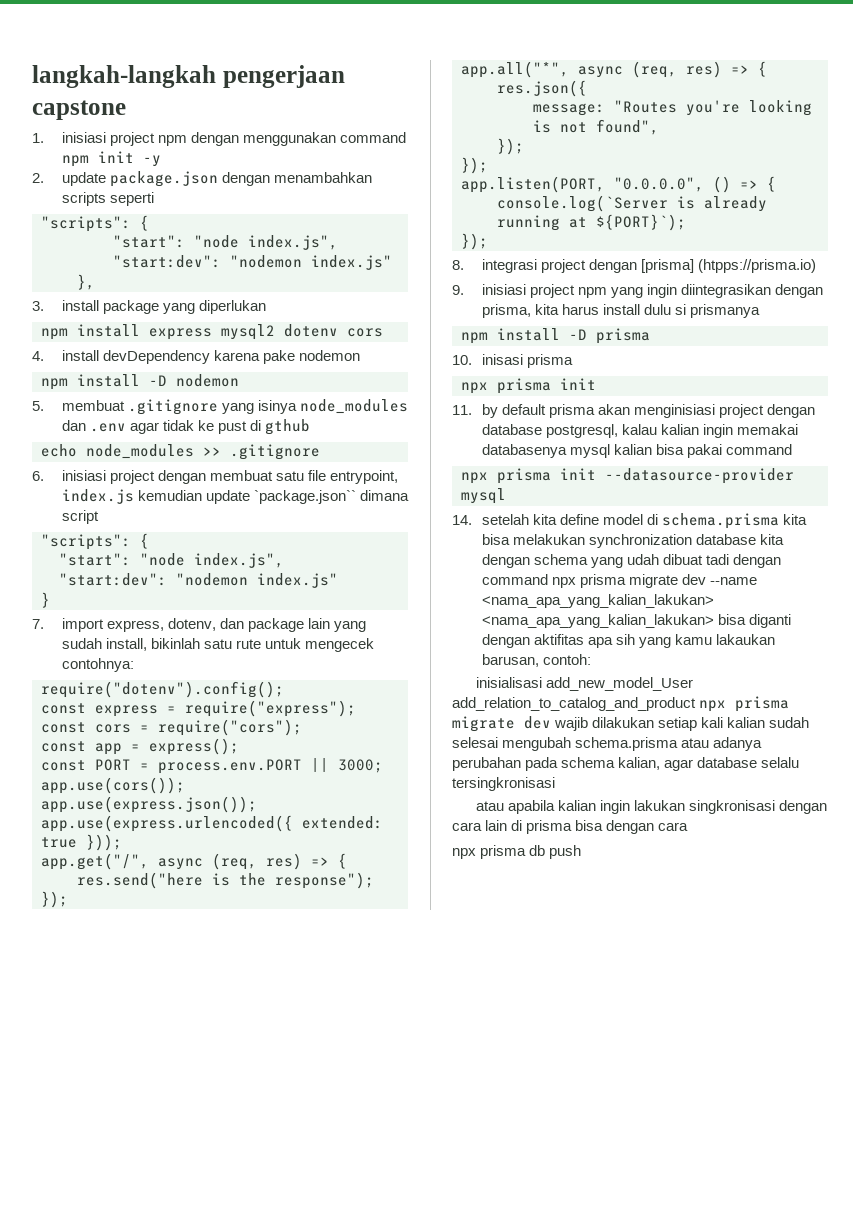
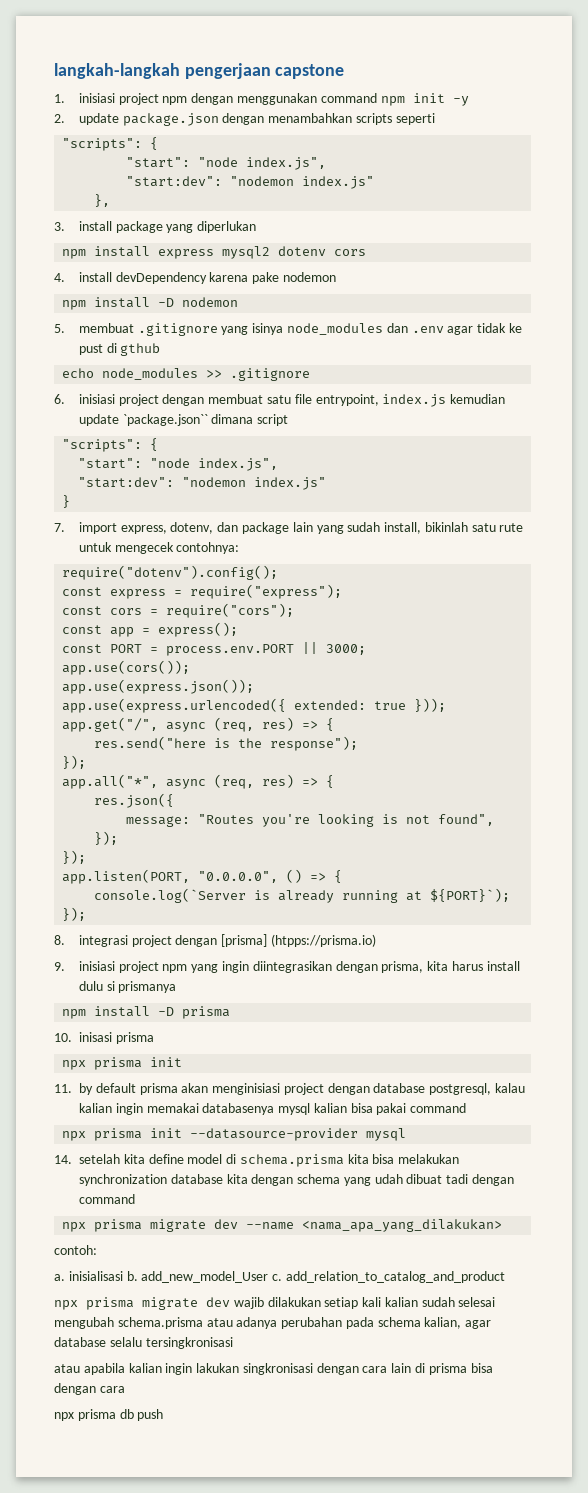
(548, 579) none -> (135, 1199) //
[481,594,714,608] [481,614,791,628] [481,634,776,648] [481,654,591,667] [475,677,693,691] <nama_apa_yang_kalian_lakukan> <nama_apa_yang_kalian_lakukan> bisa diganti dengan aktifitas apa sih yang kamu lakaukan barusan, contoh: // inisialisasi add_new_model_User -> [302,1219,503,1232] [54,1245,97,1255] [54,1271,283,1283] <nama_apa_yang_dilakukan> // contoh: // a. inisialisasi b. add_new_model_User c.
(696, 704) none -> (505, 1277) //

